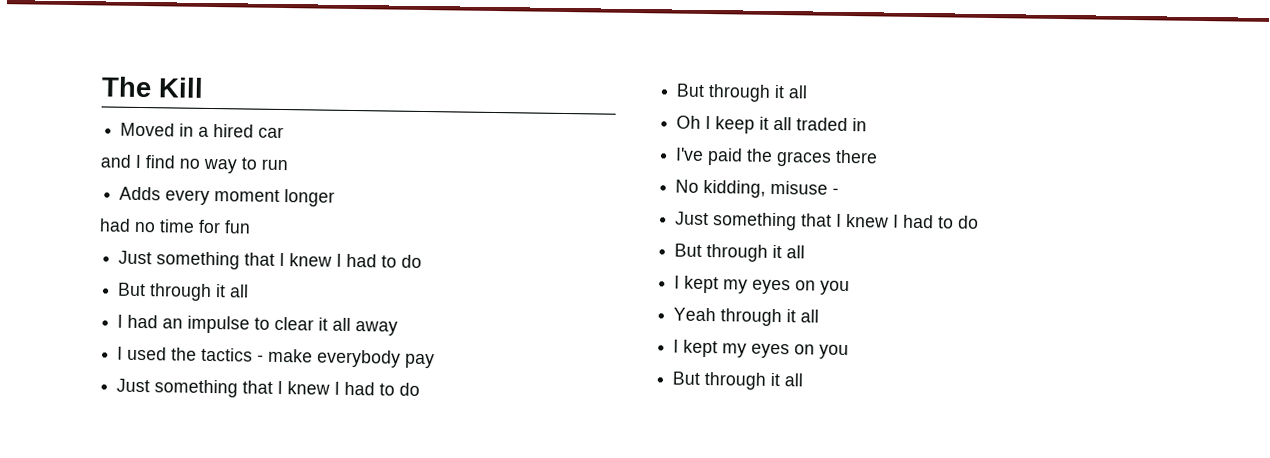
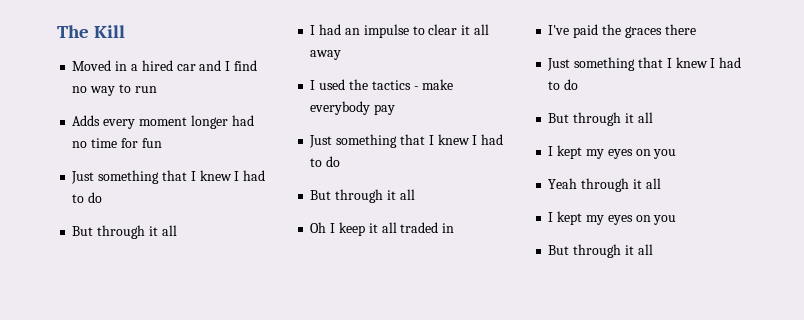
(285, 132) // -> (196, 67) none
(336, 198) // -> (228, 122) none
[675,179,840,198] // No kidding, misuse - -> (696, 29) none

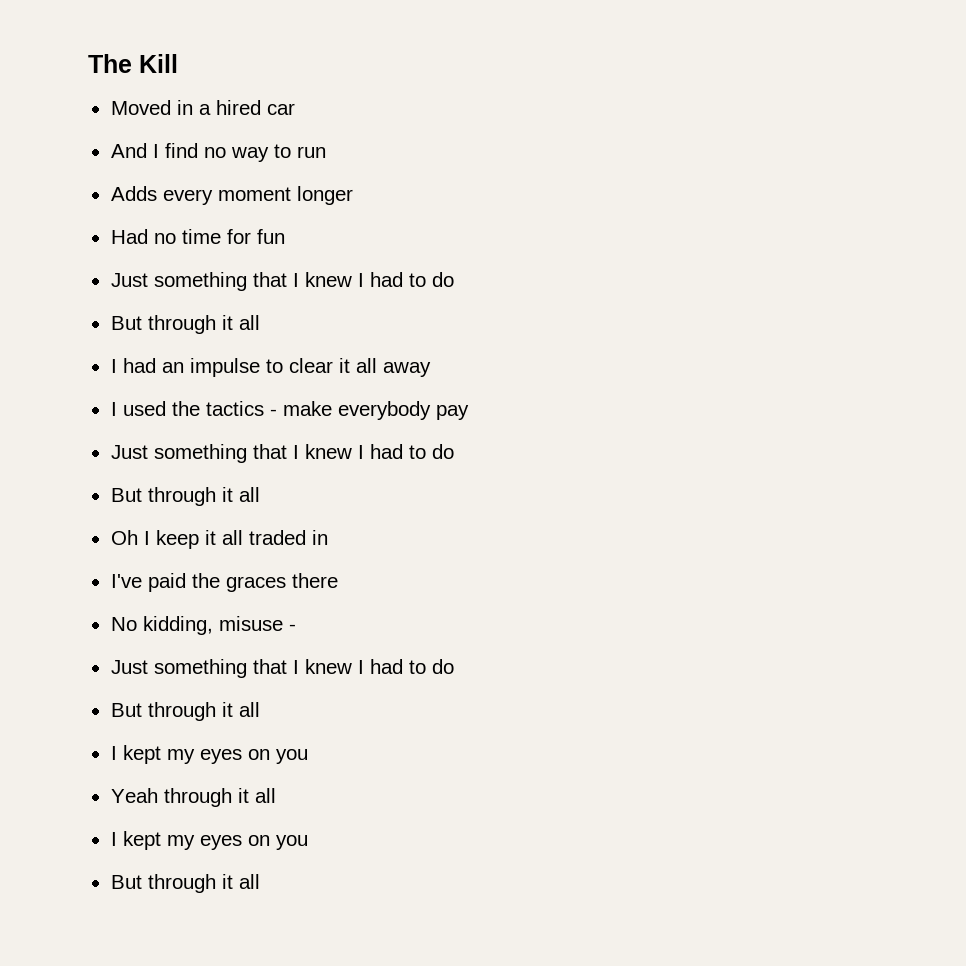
[199,60,222,71] and -> [110,143,147,158] // And
[231,115,254,126] had -> [110,229,148,244] // Had
(696, 29) none -> [110,616,296,635] // No kidding, misuse -

